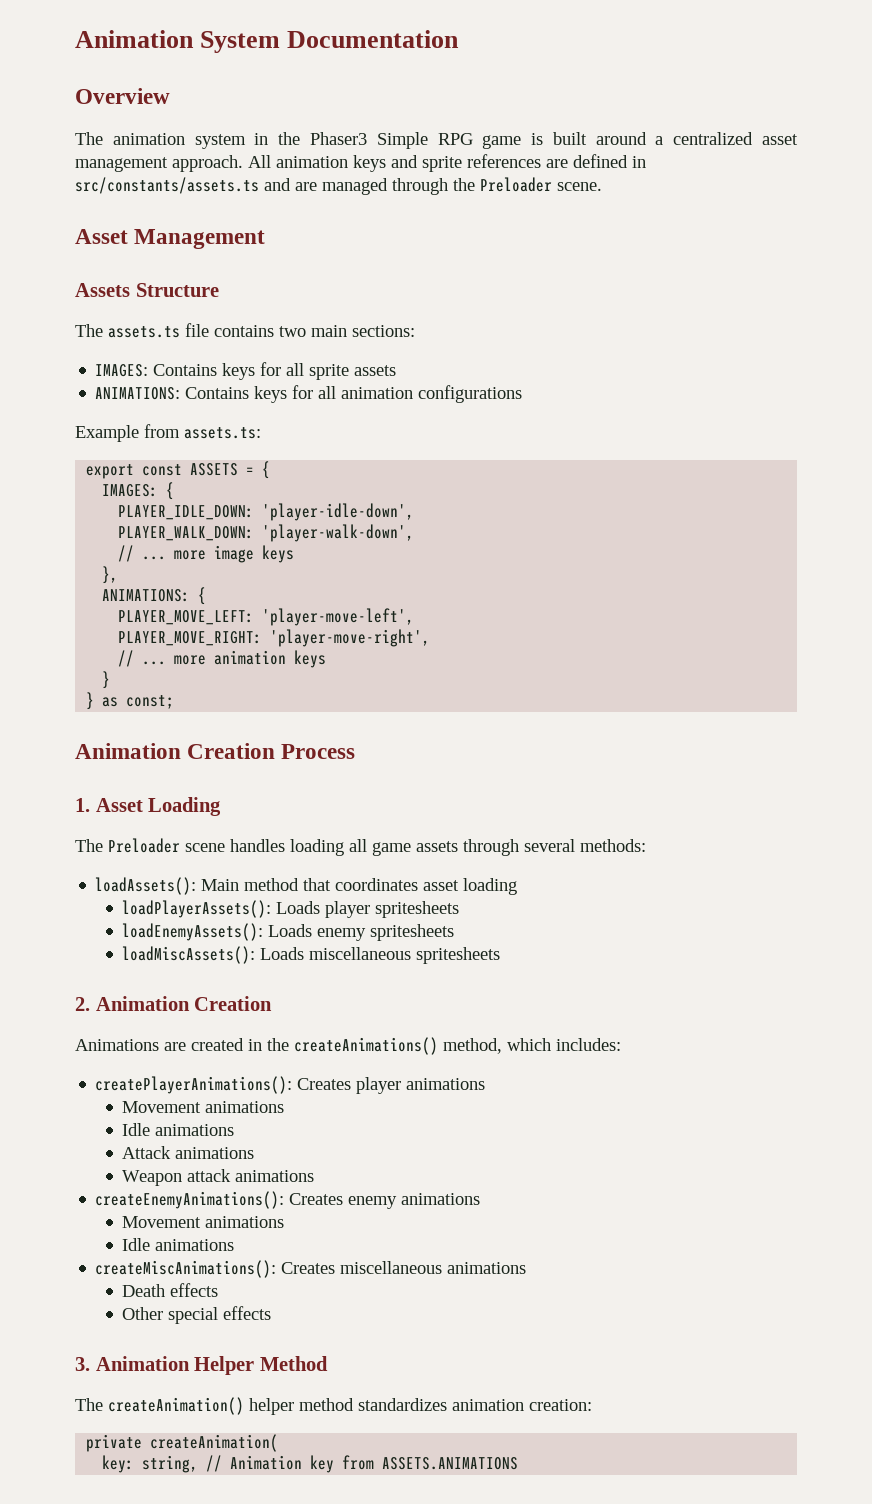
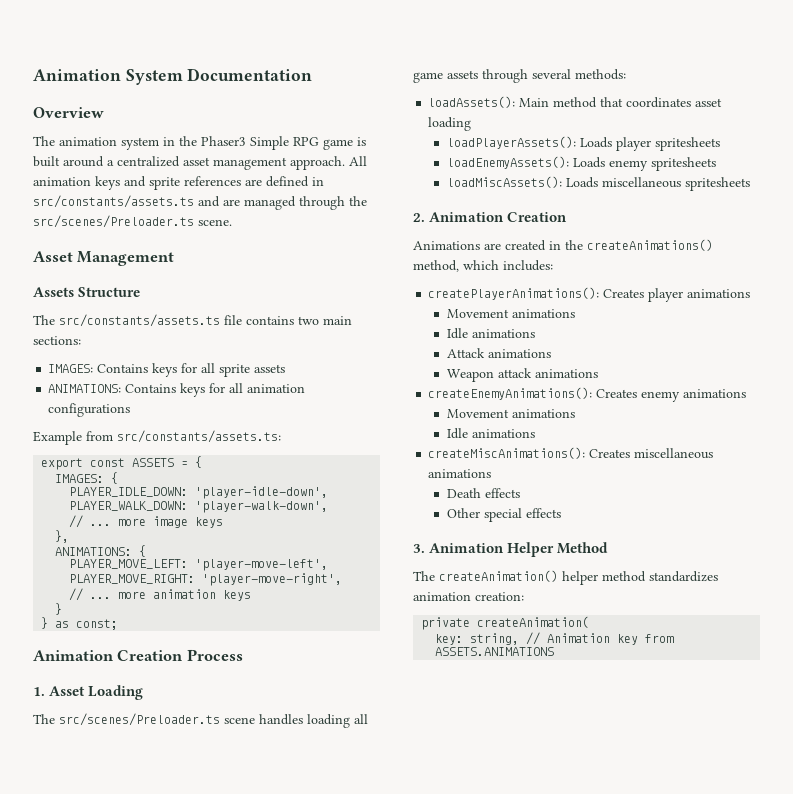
[480,177,552,192] Preloader -> [33,215,194,228] src/scenes/Preloader.ts
[108,326,180,338] assets.ts -> [59,314,220,327] src/constants/assets.ts
[184,427,261,439] assets.ts: -> [117,430,281,443] src/constants/assets.ts:
[108,838,180,853] Preloader -> [59,713,220,726] src/scenes/Preloader.ts

